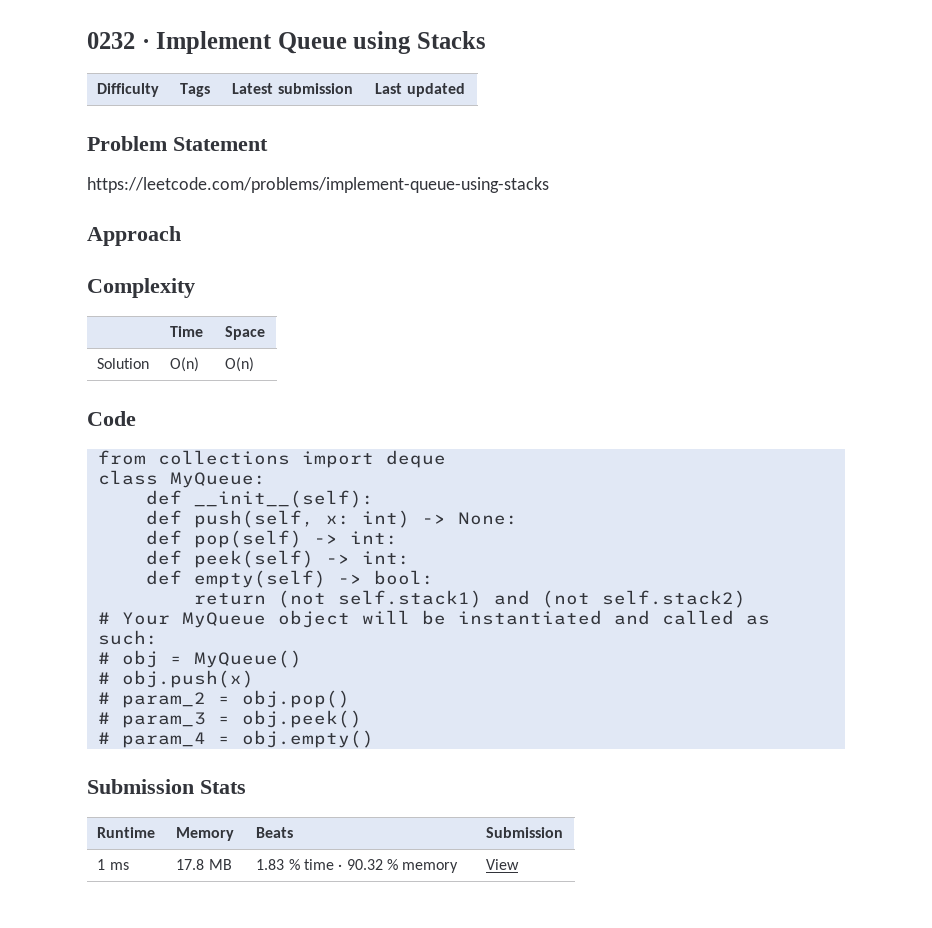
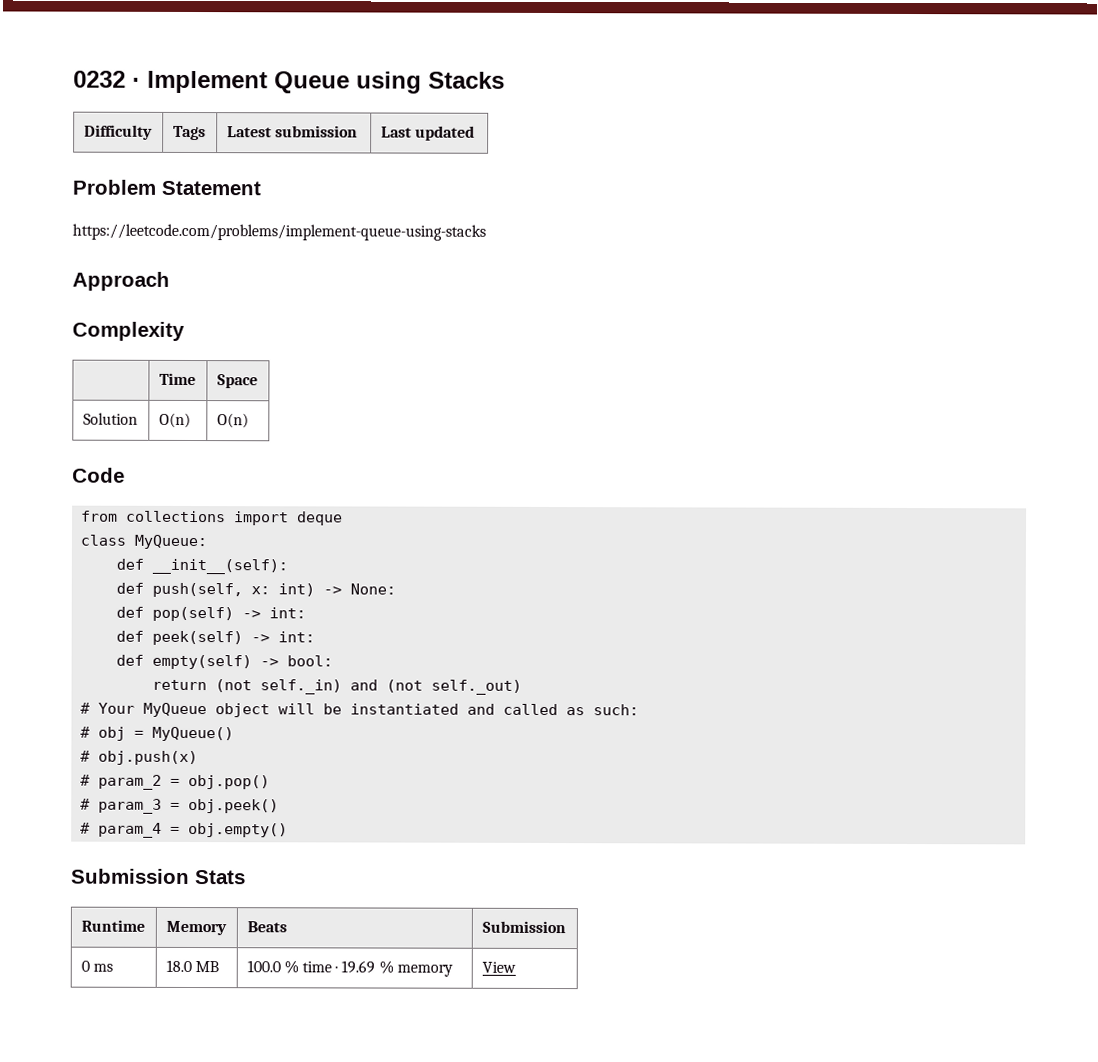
[337,590,482,608] self.stack1) -> [260,679,343,695] self._in)
[601,590,746,608] self.stack2) -> [431,679,523,695] self._out)
[97,859,106,870] 1 -> [80,960,90,972] 0
[176,859,205,870] 17.8 -> [165,959,192,973] 18.0
[256,859,285,870] 1.83 -> [246,960,281,973] 100.0
[346,859,383,870] 90.32 -> [341,960,376,974] 19.69

